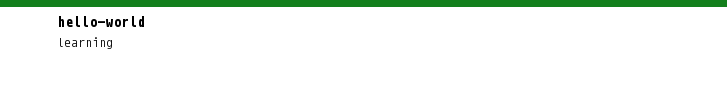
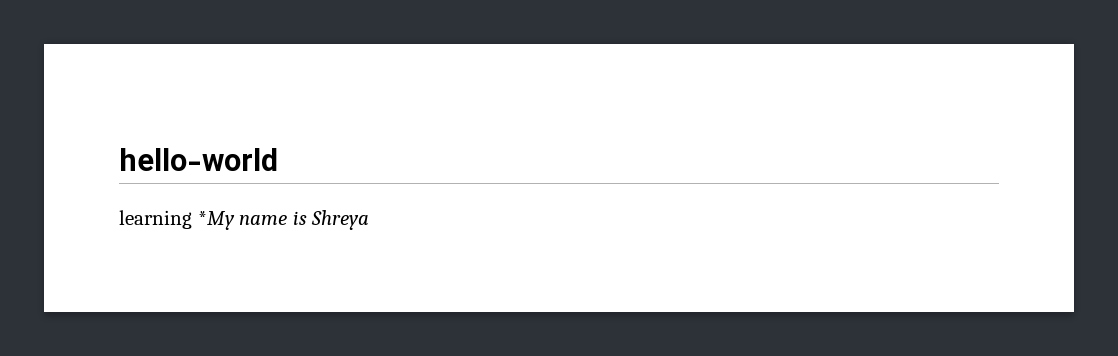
(113, 43) none -> [197,210,370,230] *My name is Shreya

